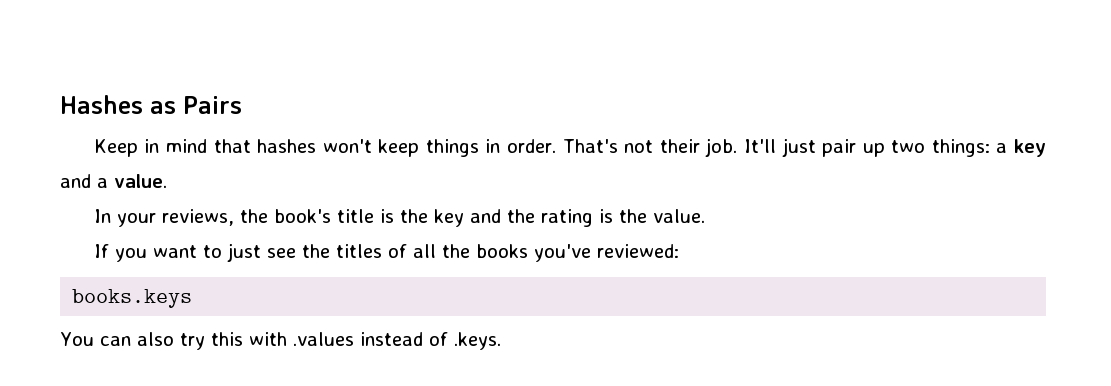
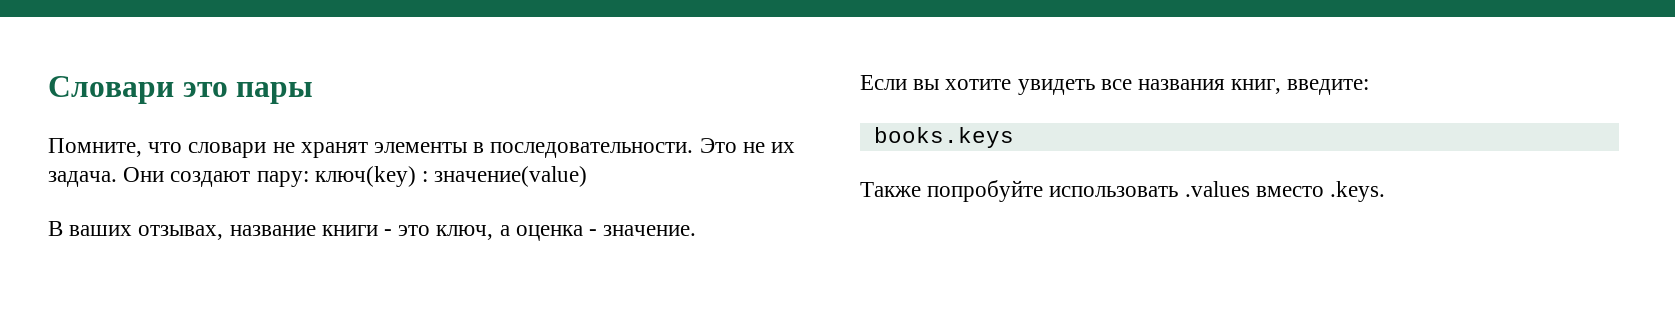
[60,95,242,114] [93,138,1046,157] [60,174,167,188] [93,209,705,227] [93,243,679,262] [72,289,193,308] [60,332,448,350] Hashes as Pairs // Keep in mind that hashes won't keep things in order. That's not their job. It'll just pair up two things: a key and a value. // In your reviews, the book's title is the key and the rating is the value. // If you want to just see the titles of all the books you've reviewed: // books.keys // You can also try this with .values instead of -> [48,76,314,104] [48,138,796,158] [48,166,588,187] [48,221,697,241] [860,75,1370,95] [873,127,1014,148] [860,180,1324,202] Словари это пары // Помните, что словари не хранят элементы в последовательности. Это не их задача. Они создают пару: ключ(key) : значение(value) // В ваших отзывах, название книги - это ключ, а оценка - значение. // Если вы хотите увидеть все названия книг, введите: // books.keys // Также попробуйте использовать .values вместо

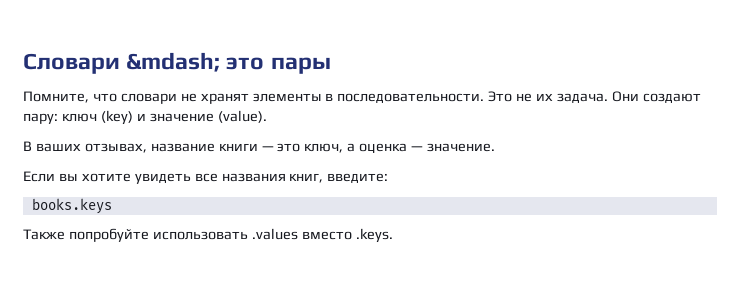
(174, 90) none -> [126,52,221,72] &mdash;
[314,166,588,187] ключ(key) : значение(value) -> [61,110,267,125] ключ (key) и значение (value).
[384,229,393,236] - -> [261,146,274,151] —
[589,229,598,236] - -> [411,146,424,151] —

